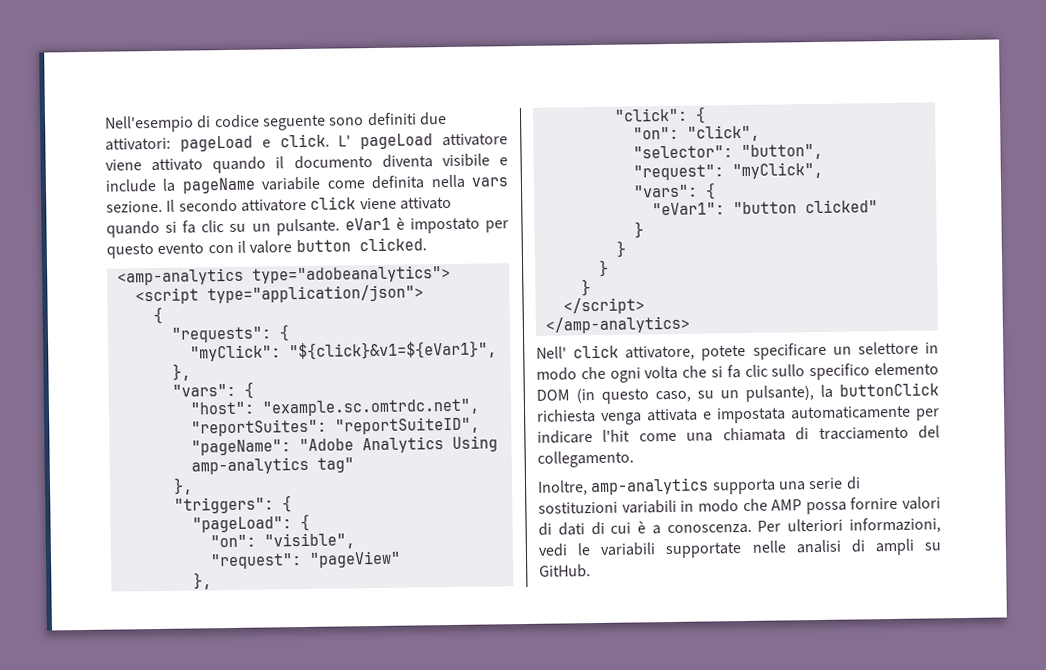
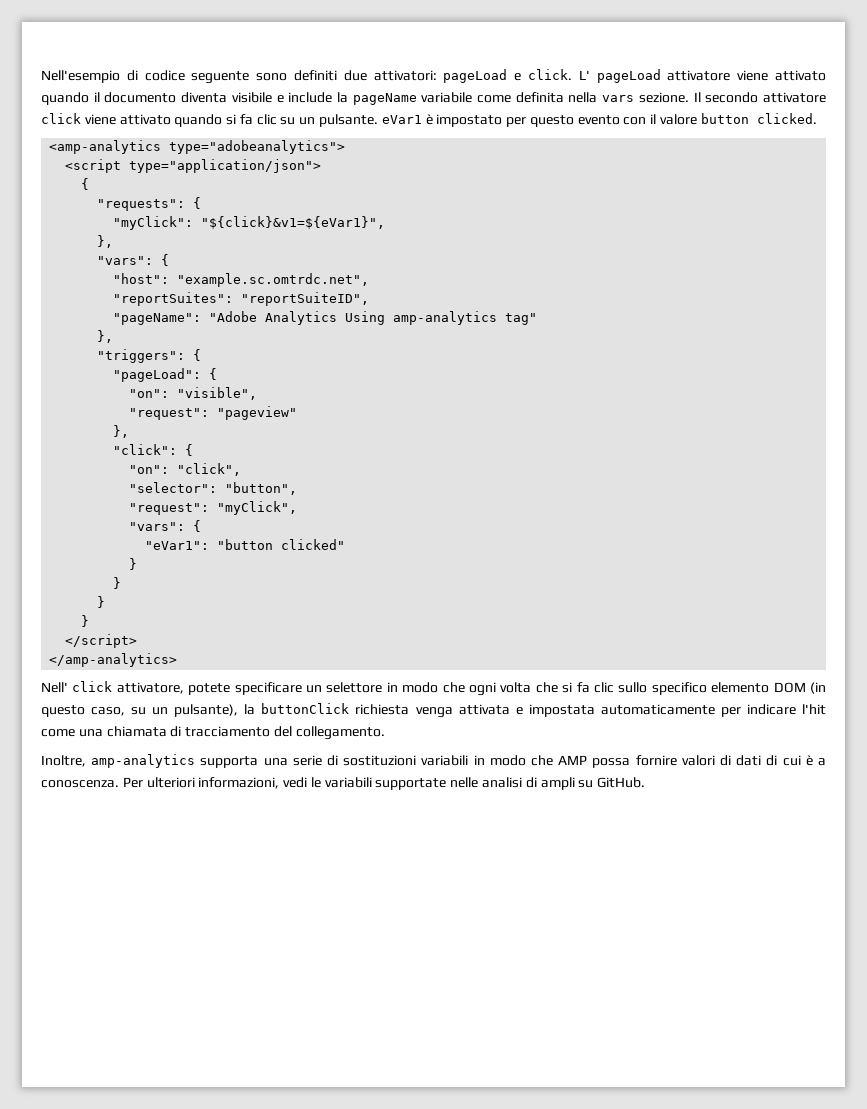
[308,550,401,568] "pageView" -> [217,406,298,420] "pageview"

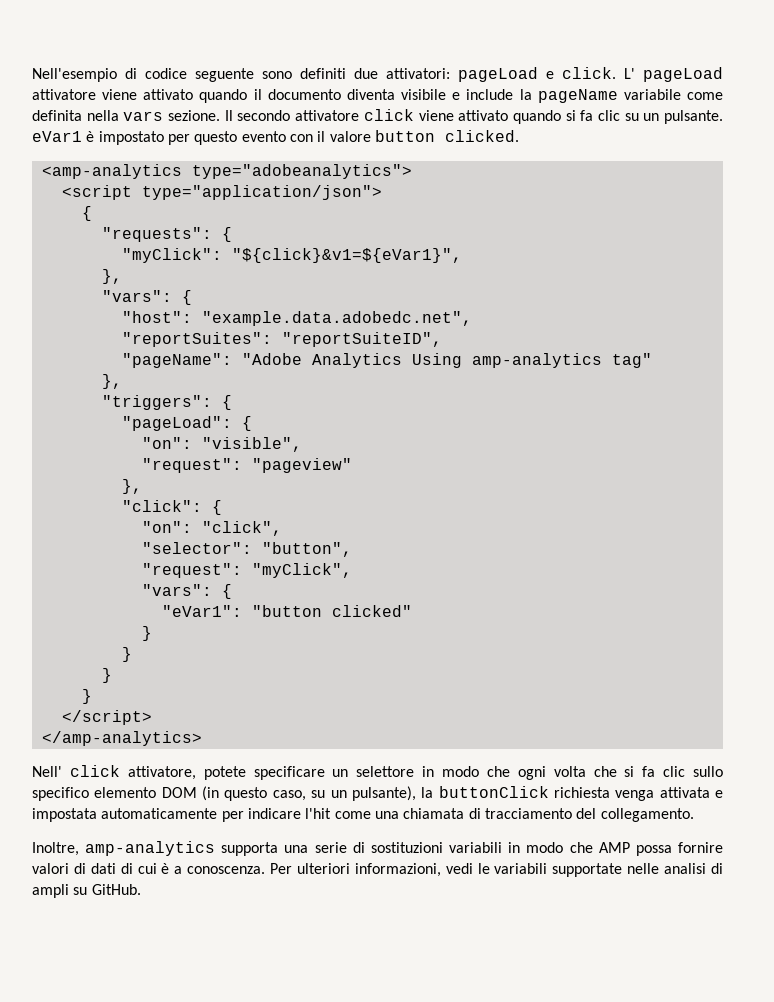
[177,273,370,287] "example.sc.omtrdc.net", -> [201,311,472,326] "example.data.adobedc.net",

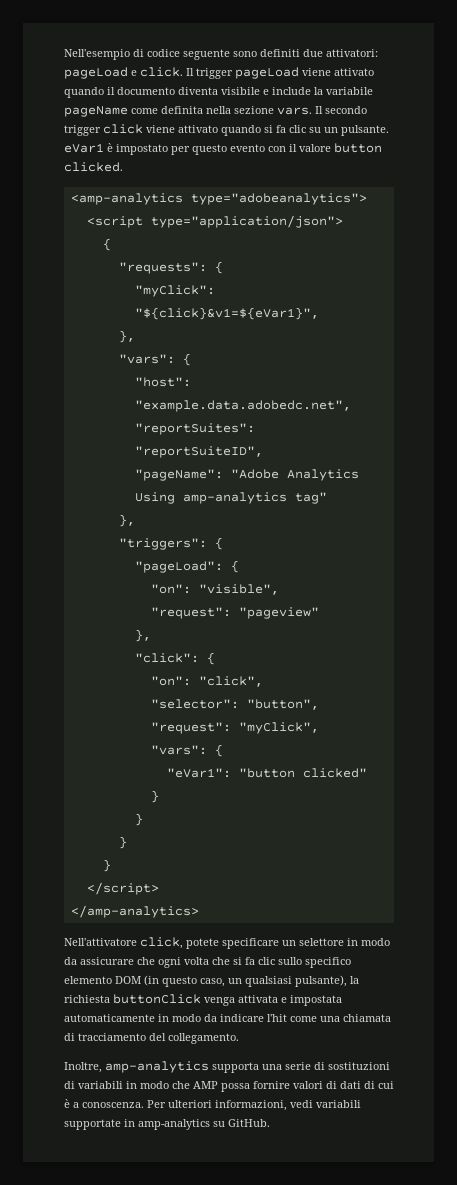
[624,67,723,82] [32,89,96,100] L' pageLoad attivatore -> [186,67,299,79] Il trigger pageLoad
[537,89,681,103] pageName variabile -> [326,87,373,95] [64,106,128,117] variabile pageName
[123,110,221,121] vars sezione. -> [234,106,312,115] sezione vars.
[295,110,360,121] attivatore -> [64,125,101,136] trigger
[32,765,196,780] Nell' click attivatore, -> [64,937,183,949] Nell'attivatore click,
(479, 771) none -> [64,957,134,965] da assicurare
[311,786,610,801] su un pulsante), la buttonClick richiesta -> [228,975,359,987] [64,994,201,1004] un qualsiasi pulsante), la richiesta buttonClick
[221,811,244,822] per -> [158,1014,217,1022] in modo da
(443, 847) none -> [64,1081,75,1089] di
[477,863,490,874] le -> (313, 1104) none
[627,863,723,874] [32,884,69,898] nelle analisi di ampli -> [124,1119,210,1130] in amp-analytics

